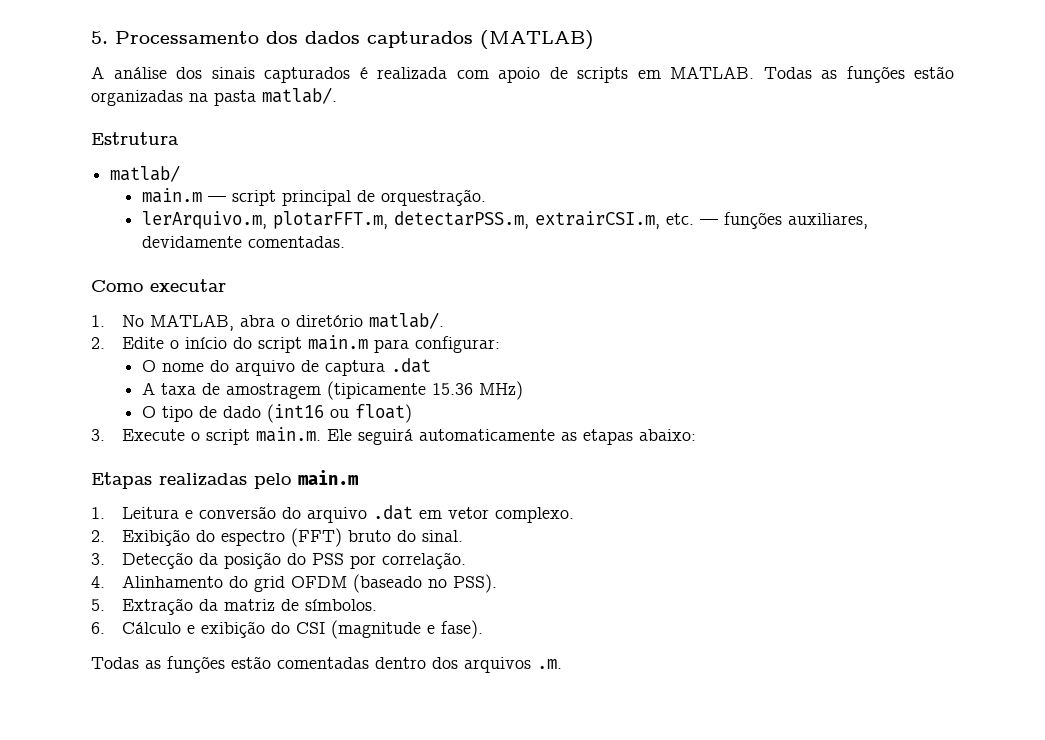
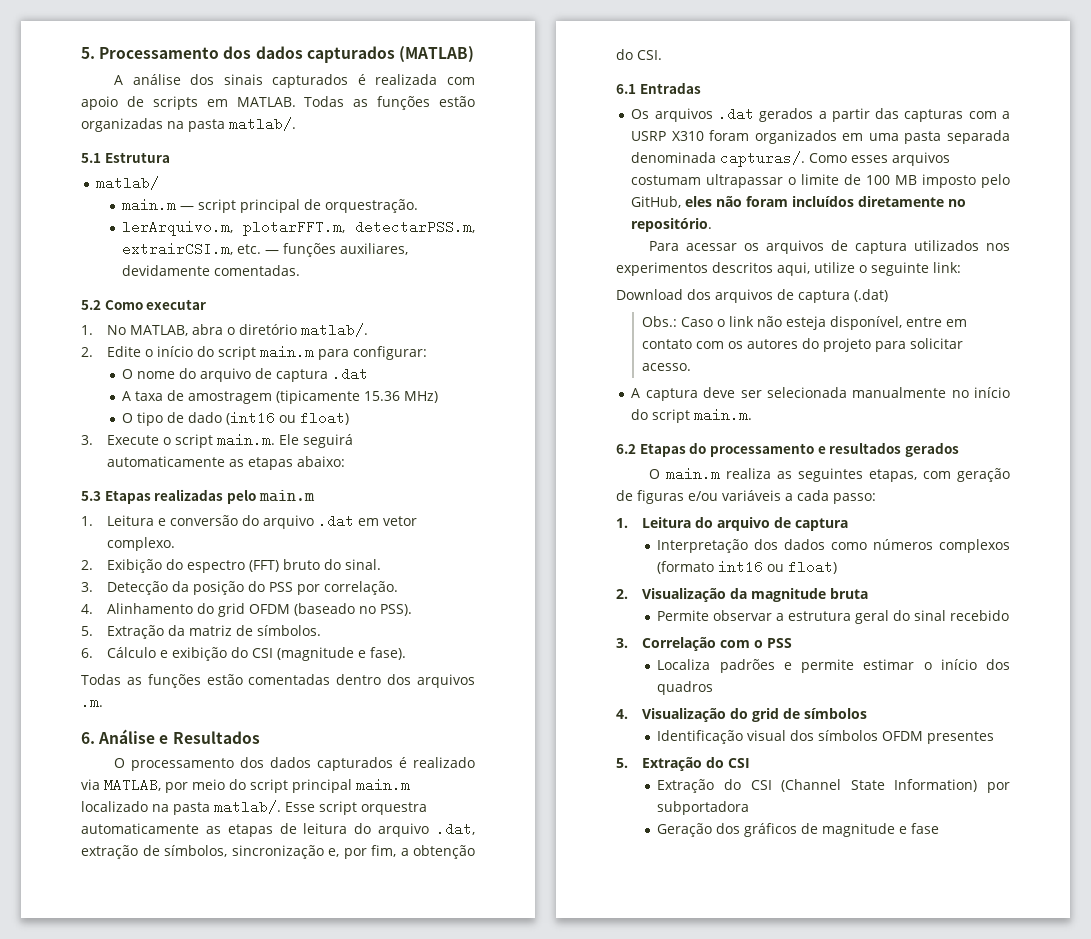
(337, 95) none -> [81,153,101,163] 5.1
(345, 242) none -> [81,300,101,310] 5.2
(697, 435) none -> [81,491,101,501] 5.3
(562, 664) none -> [81,729,260,744] [114,757,475,771] [81,778,410,793] [81,800,427,815] [81,822,475,837] [81,845,475,859] [616,49,662,60] [616,82,701,94] [631,107,1010,122] [631,130,1010,144] [631,151,951,167] [631,174,1010,188] [631,196,967,208] [631,218,713,232] [649,240,1010,254] [616,262,961,276] [616,289,888,303] [642,316,968,330] [642,338,964,352] [642,363,692,371] [631,387,1010,401] [631,408,753,423] [616,442,959,457] [649,467,1010,482] [616,490,876,504] [616,517,849,531] [657,539,1010,553] [657,560,838,574] [616,588,869,602] [657,610,1010,624] [616,637,793,651] [657,659,1010,673] [657,681,714,695] [616,708,868,722] [657,730,995,744] [616,757,751,771] [657,779,1010,793] [657,801,750,815] [657,823,940,837] // 6. Análise e Resultados // O processamento dos dados capturados é realizado via MATLAB, por meio do script principal main.m localizado na pasta matlab/. Esse script orquestra automaticamente as etapas de leitura do arquivo .dat, extração de símbolos, sincronização e, por fim, a obtenção do CSI. // 6.1 Entradas // Os arquivos .dat gerados a partir das capturas com a USRP X310 foram organizados em uma pasta separada denominada capturas/. Como esses arquivos costumam ultrapassar o limite de 100 MB imposto pelo GitHub, eles não foram incluídos diretamente no repositório. // Para acessar os arquivos de captura utilizados nos experimentos descritos aqui, utilize o seguinte link: // Download dos arquivos de captura (.dat) // Obs.: Caso o link não esteja disponível, entre em contato com os autores do projeto para solicitar acesso. // A captura deve ser selecionada manualmente no início do script main.m. // 6.2 Etapas do processamento e resultados gerados // O main.m realiza as seguintes etapas, com geração de figuras e/ou variáveis a cada passo: // 1. Leitura do arquivo de captura // Interpretação dos dados como números complexos (formato int16 ou float) // 2. Visualização da magnitude bruta // Permite observar a estrutura geral do sinal recebido // 3. Correlação com o PSS // Localiza padrões e permite estimar o início dos quadros // 4. Visualização do grid de símbolos // Identificação visual dos símbolos OFDM presentes // 5. Extração do CSI // Extração do CSI (Channel State Information) por subportadora // Geração dos gráficos de magnitude e fase

